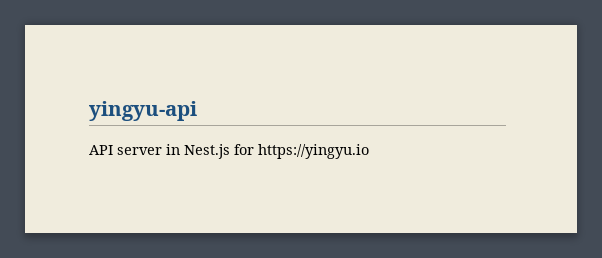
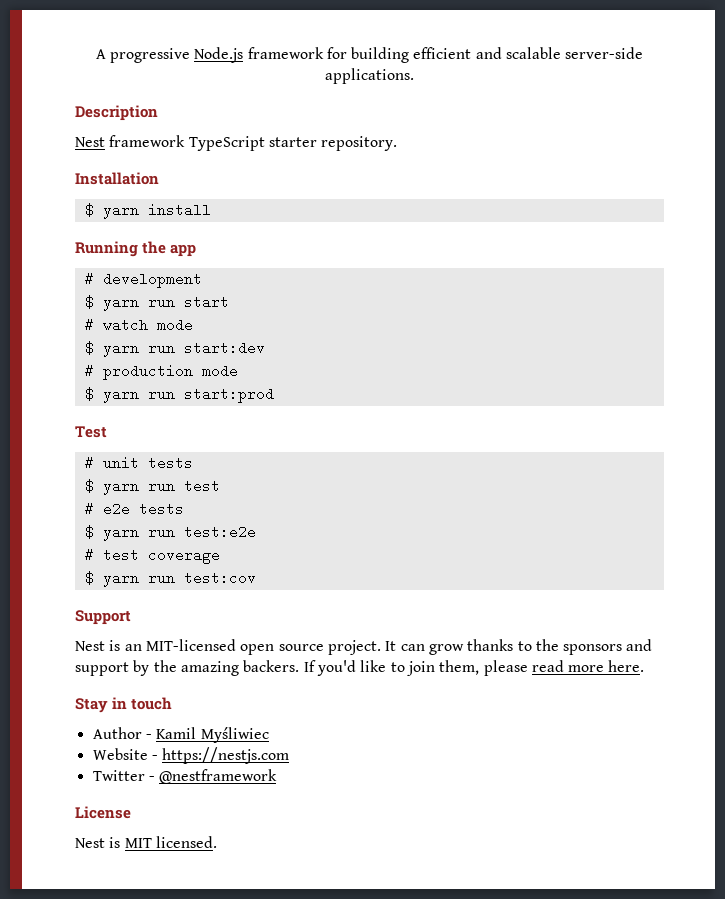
[89,101,197,121] [89,144,369,159] yingyu-api // API server in Nest.js for https://yingyu.io -> [95,47,644,63] [325,68,414,84] [75,105,158,121] [75,135,398,151] [75,172,159,185] [84,203,211,219] [75,241,197,257] [84,272,202,288] [84,295,229,311] [84,318,193,332] [84,341,265,357] [84,364,238,380] [84,387,274,403] [75,426,107,438] [84,456,193,470] [84,479,220,495] [84,502,184,516] [84,525,256,541] [84,548,220,564] [84,571,256,587] [75,610,131,625] [75,639,653,655] [75,660,645,676] [75,697,173,713] [92,727,269,743] [92,747,290,764] [92,769,278,784] [75,806,131,819] [75,836,217,848] A progressive Node.js framework for building efficient and scalable server-side applications. // Description // Nest framework TypeScript starter repository. // Installation // $ yarn install // Running the app // # development // $ yarn run start // # watch mode // $ yarn run start:dev // # production mode // $ yarn run start:prod // Test // # unit tests // $ yarn run test // # e2e tests // $ yarn run test:e2e // # test coverage // $ yarn run test:cov // Support // Nest is an MIT-licensed open source project. It can grow thanks to the sponsors and support by the amazing backers. If you'd like to join them, please read more here. // Stay in touch // Author - Kamil Myśliwiec // Website - https://nestjs.com // Twitter - @nestframework // License // Nest is MIT licensed.

